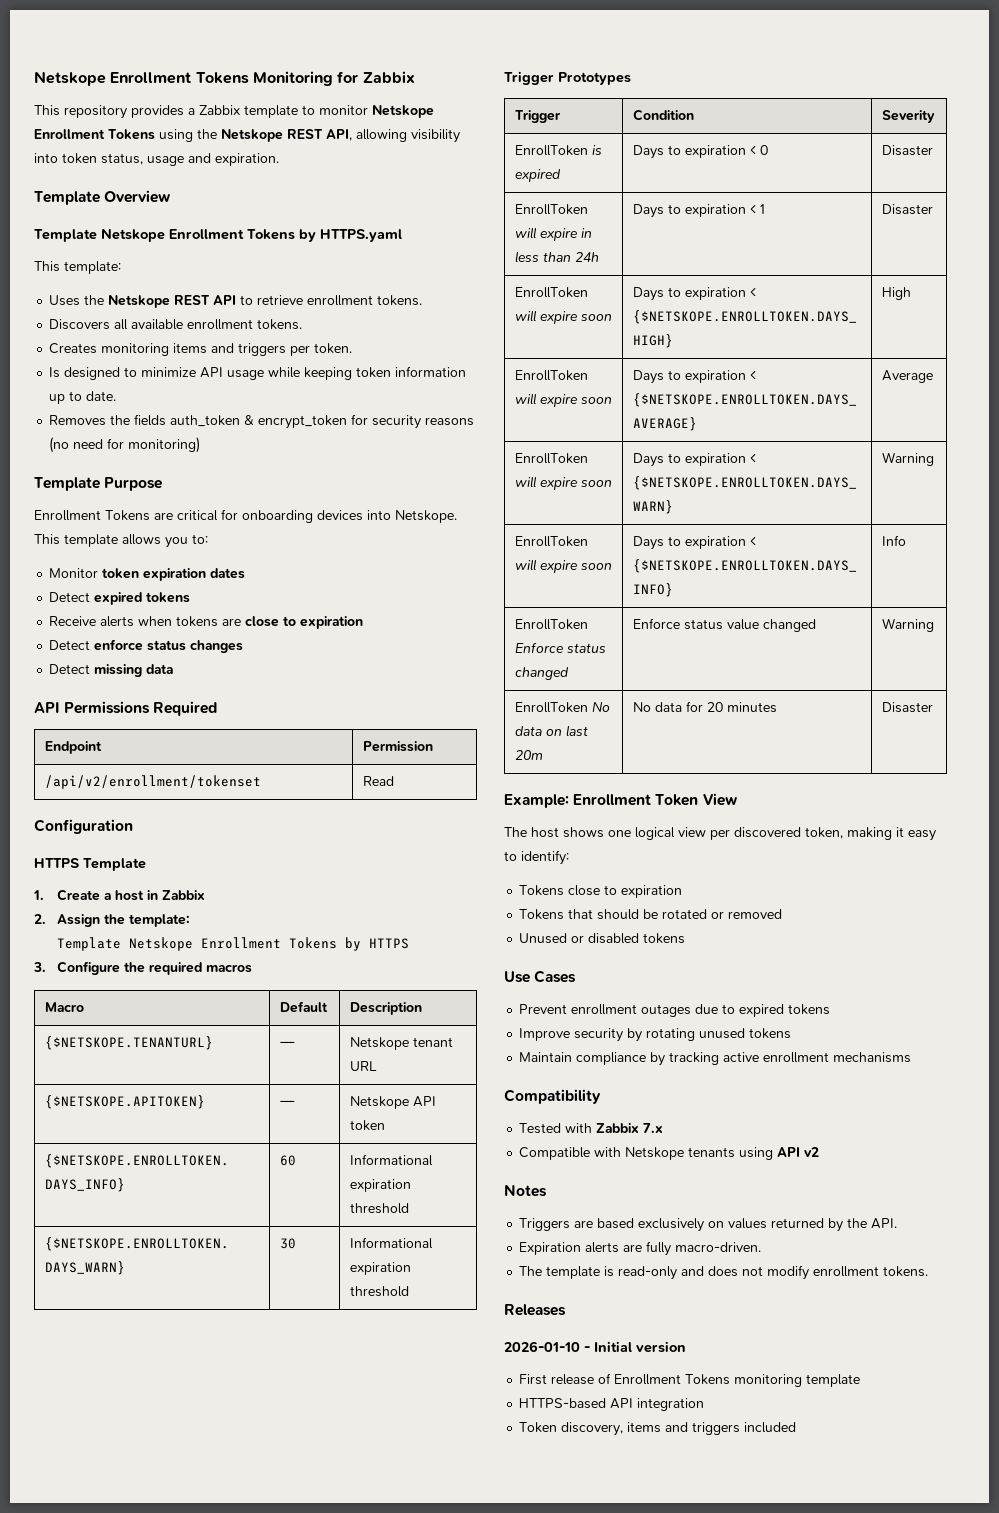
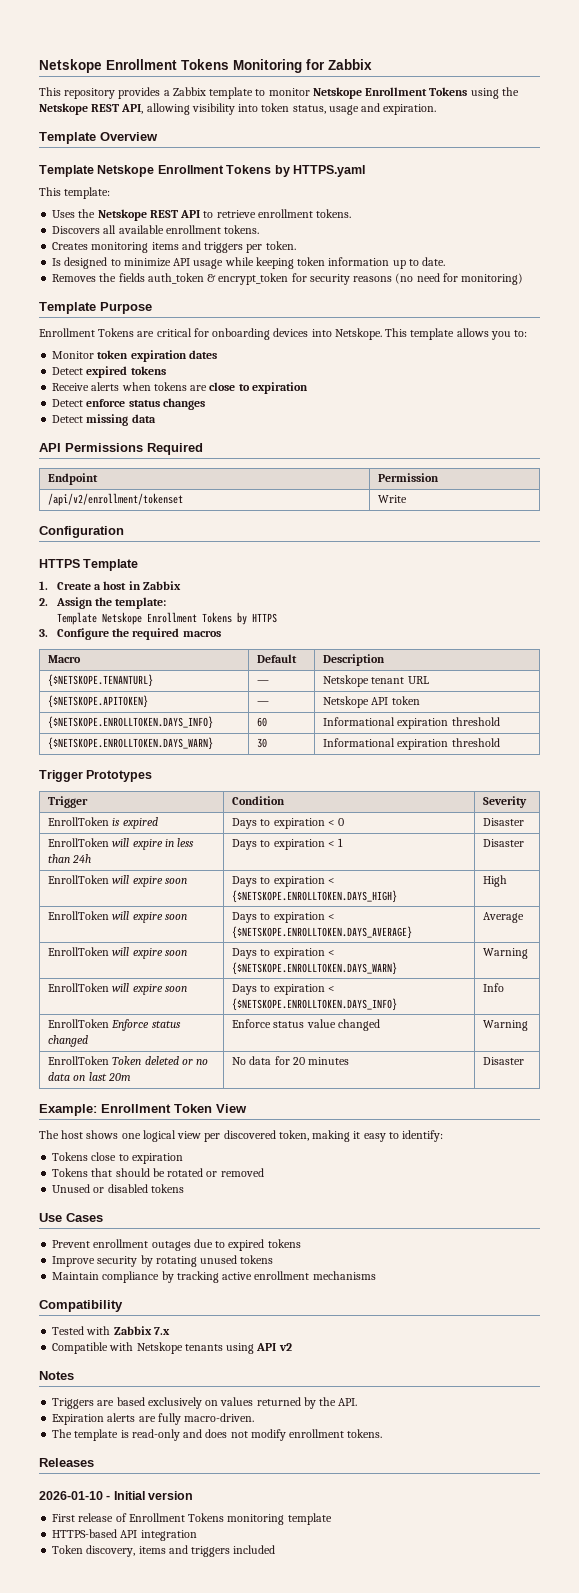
[362,776,394,786] Read -> [378,495,408,503] Write
[591,701,610,713] No -> [112,1056,209,1065] Token deleted or no

